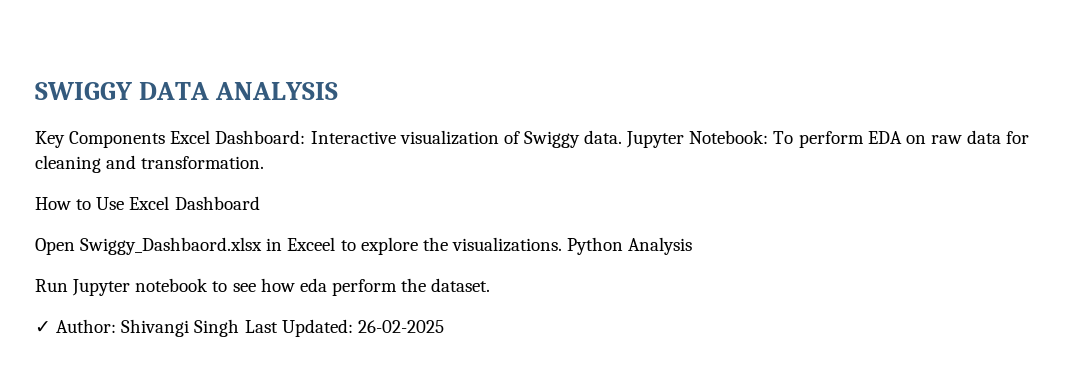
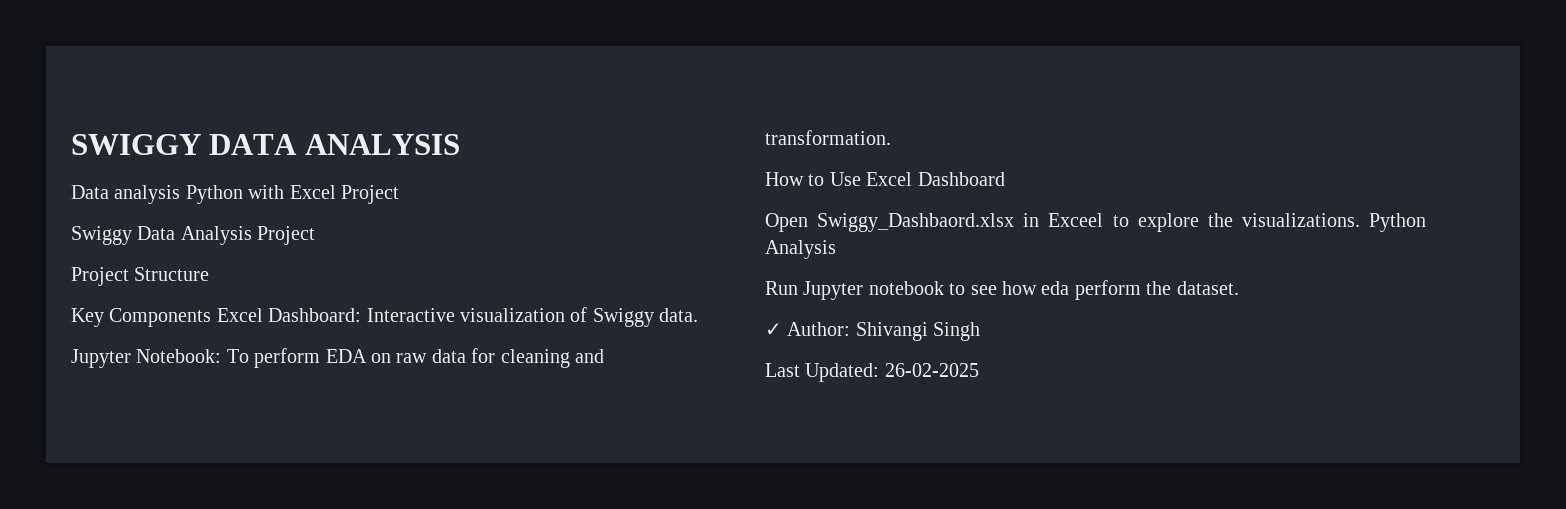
(339, 91) none -> [71,185,399,204] [71,226,316,245] [71,267,210,286] // Data analysis Python with Excel Project // Swiggy Data Analysis Project // Project Structure
(623, 137) none -> (699, 315) //
(240, 328) none -> (981, 331) //

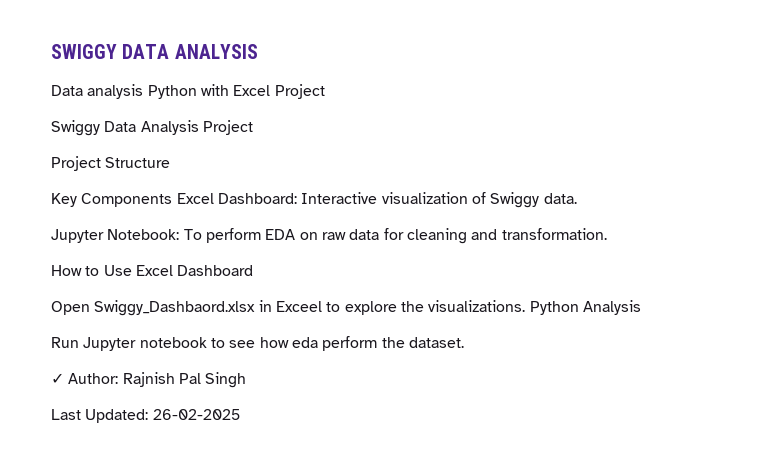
[855,322,928,341] Shivangi -> [122,372,201,387] Rajnish Pal

